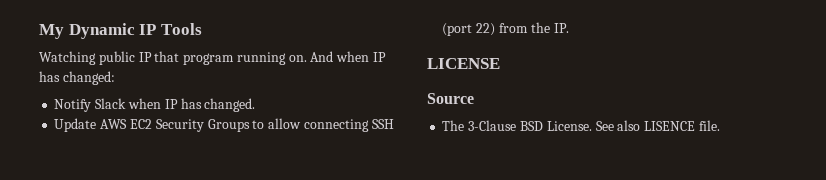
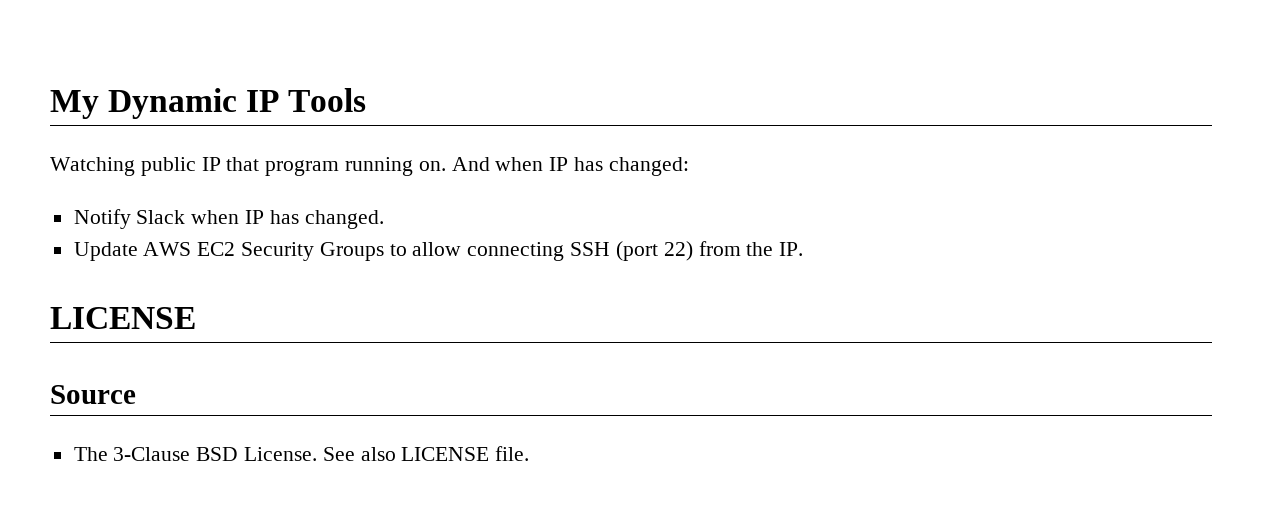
[644,121,696,131] LISENCE -> [401,447,490,461] LICENSE

